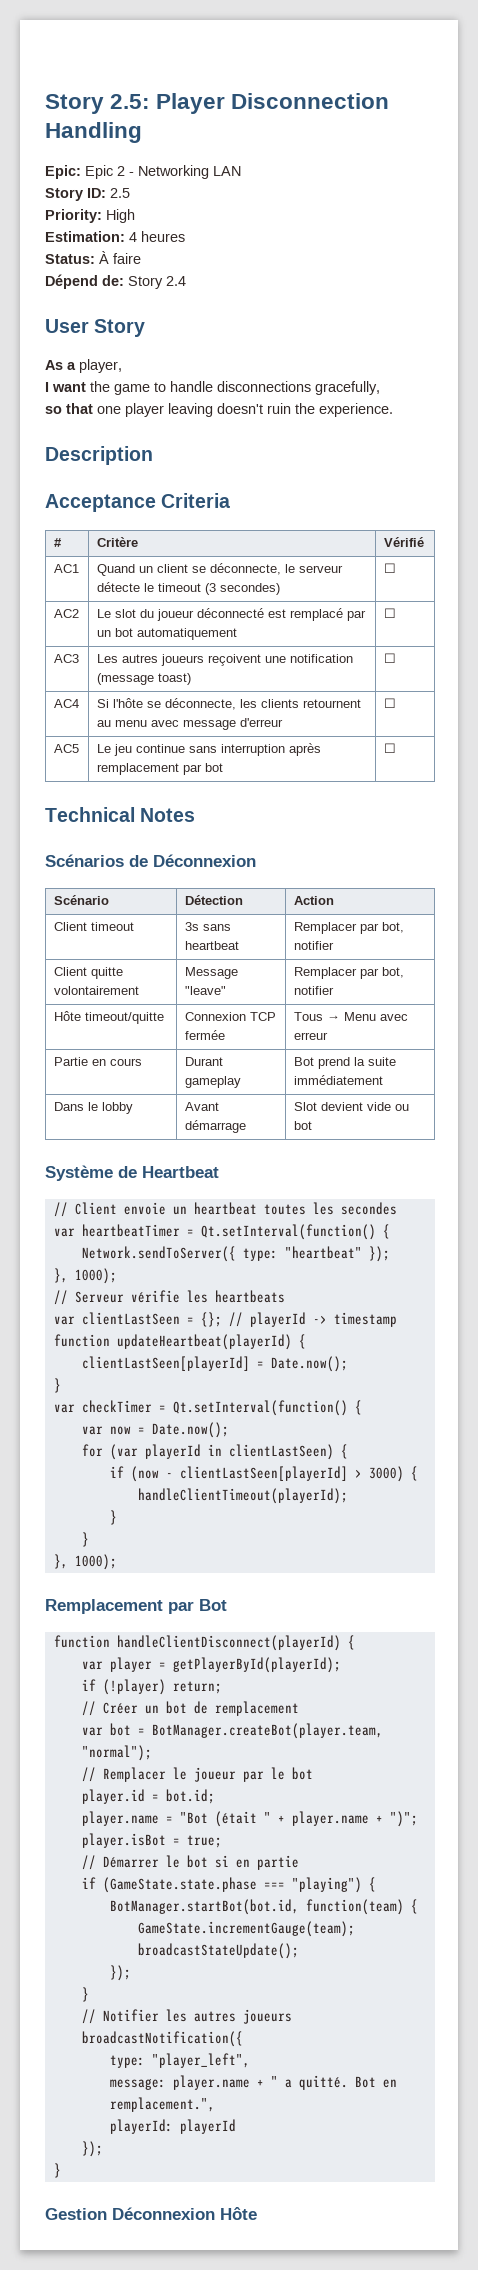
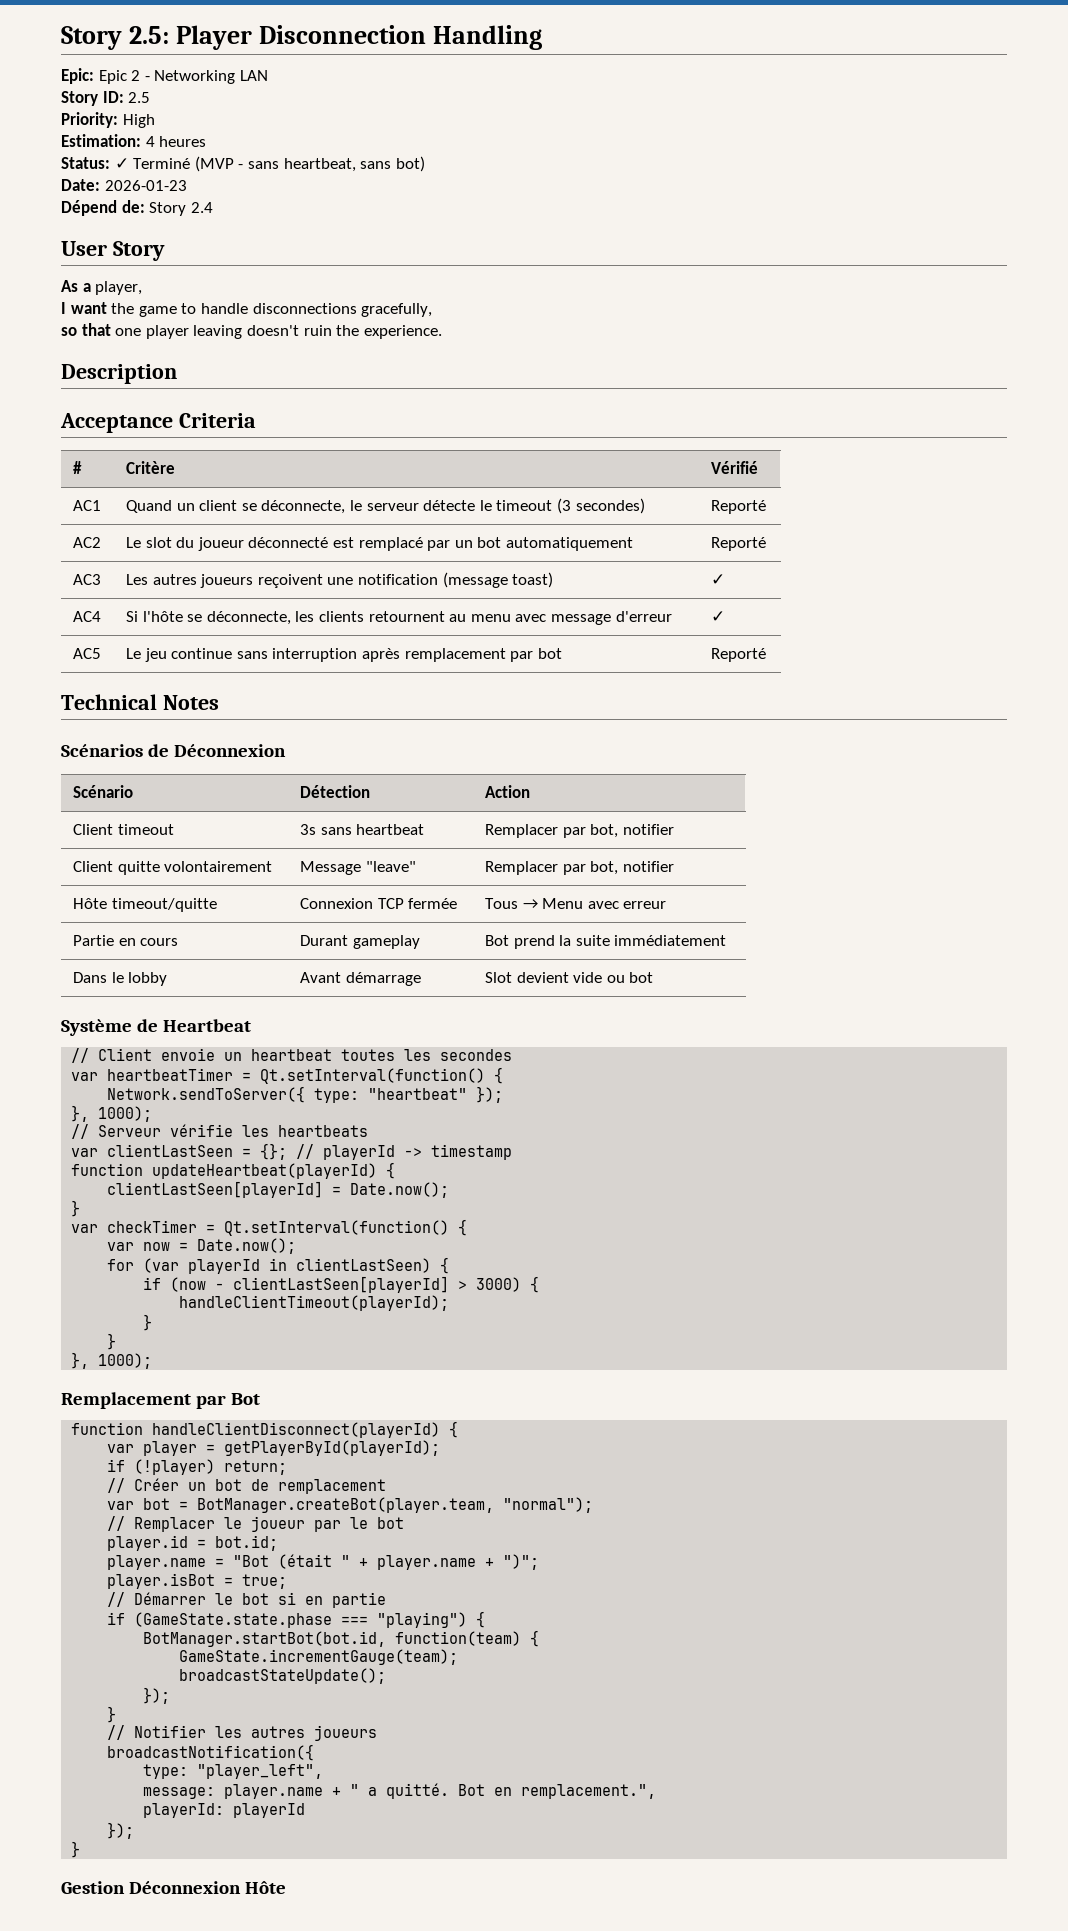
[99,251,141,264] À faire -> [114,156,425,172] [61,179,187,191] ✓ Terminé (MVP - sans heartbeat, sans bot) // Date: 2026-01-23
[383,563,396,573] ☐ -> [711,500,767,514] Reporté
[383,608,396,618] ☐ -> [711,537,767,551] Reporté
[383,653,396,663] ☐ -> [711,574,726,585] ✓
[383,698,396,708] ☐ -> [711,611,726,622] ✓
[383,743,396,753] ☐ -> [711,648,767,662] Reporté

